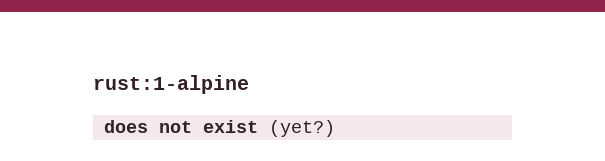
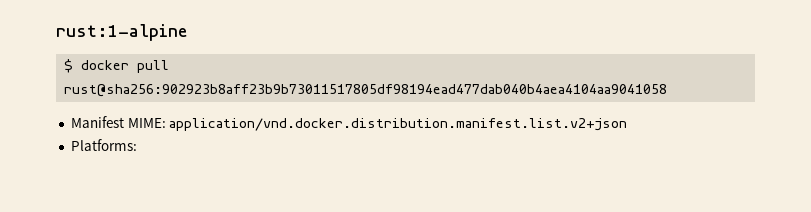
[103,120,335,137] does not exist (yet?) -> [64,59,170,73] [64,84,668,97] [70,116,628,131] [70,139,137,151] $ docker pull rust@sha256:902923b8aff23b9b73011517805df98194ead477dab040b4aea4104aa9041058 // Manifest MIME: application/vnd.docker.distribution.manifest.list.v2+json // Platforms:

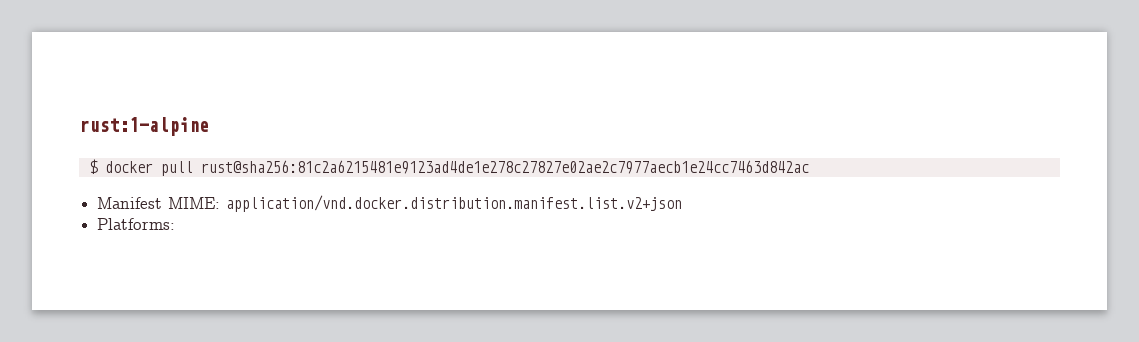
[64,84,668,97] rust@sha256:902923b8aff23b9b73011517805df98194ead477dab040b4aea4104aa9041058 -> [200,160,809,174] rust@sha256:81c2a6215481e9123ad4de1e278c27827e02ae2c7977aecb1e24cc7463d842ac

